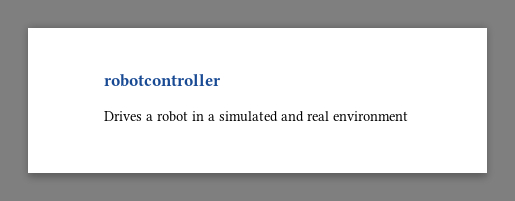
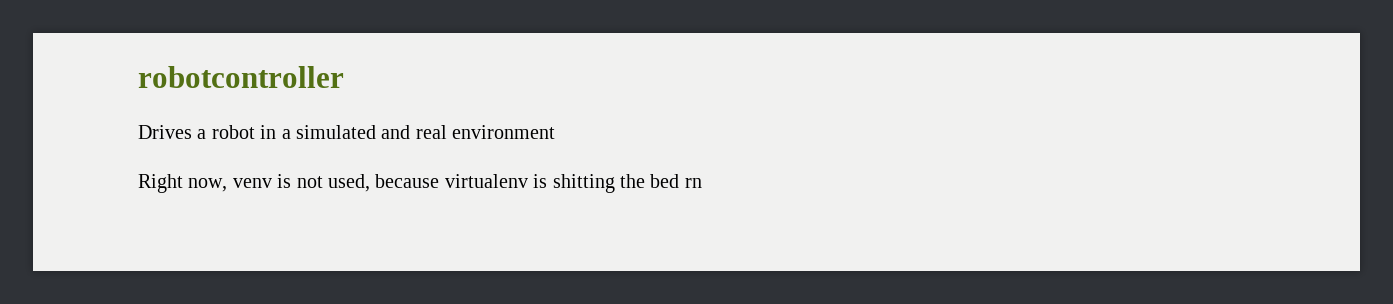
(408, 116) none -> [138,174,702,193] // Right now, venv is not used, because virtualenv is shitting the bed rn

